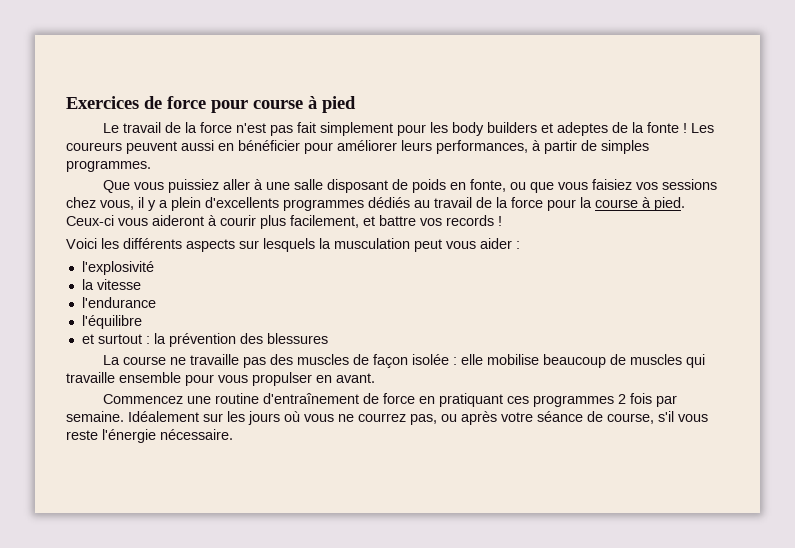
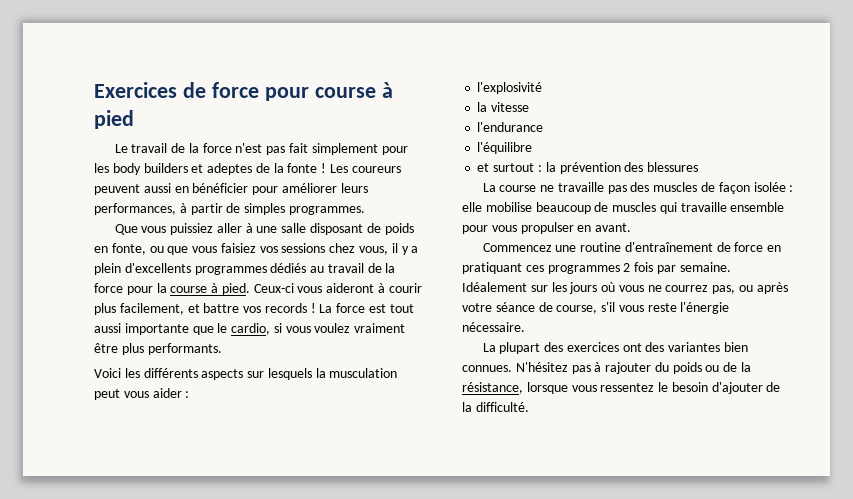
(502, 221) none -> [319,303,414,313] [94,323,406,335] [94,343,222,355] La force est tout aussi importante que le cardio, si vous voulez vraiment être plus performants.
(233, 434) none -> [482,342,749,354] [462,362,752,374] [462,382,781,394] [462,402,529,412] // La plupart des exercices ont des variantes bien connues. N'hésitez pas à rajouter du poids ou de la résistance, lorsque vous ressentez le besoin d'ajouter de la difficulté.

